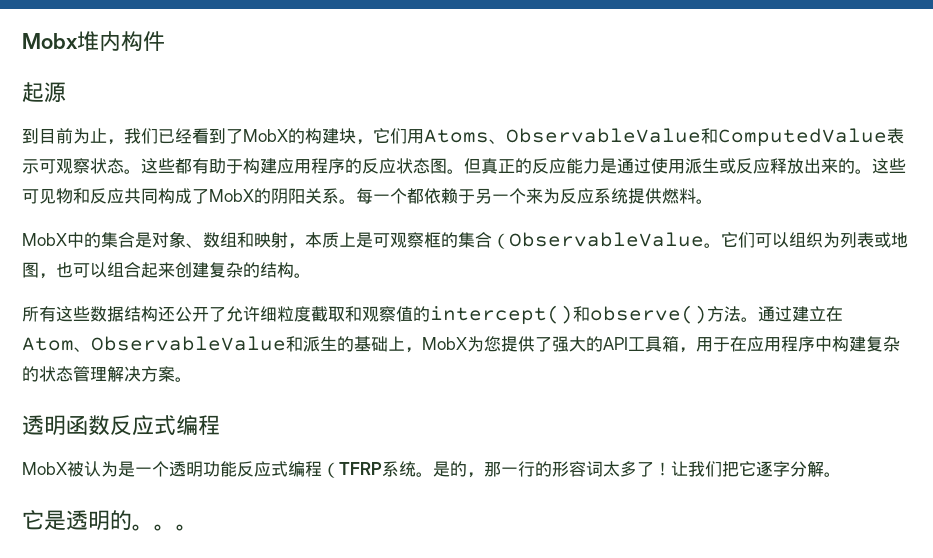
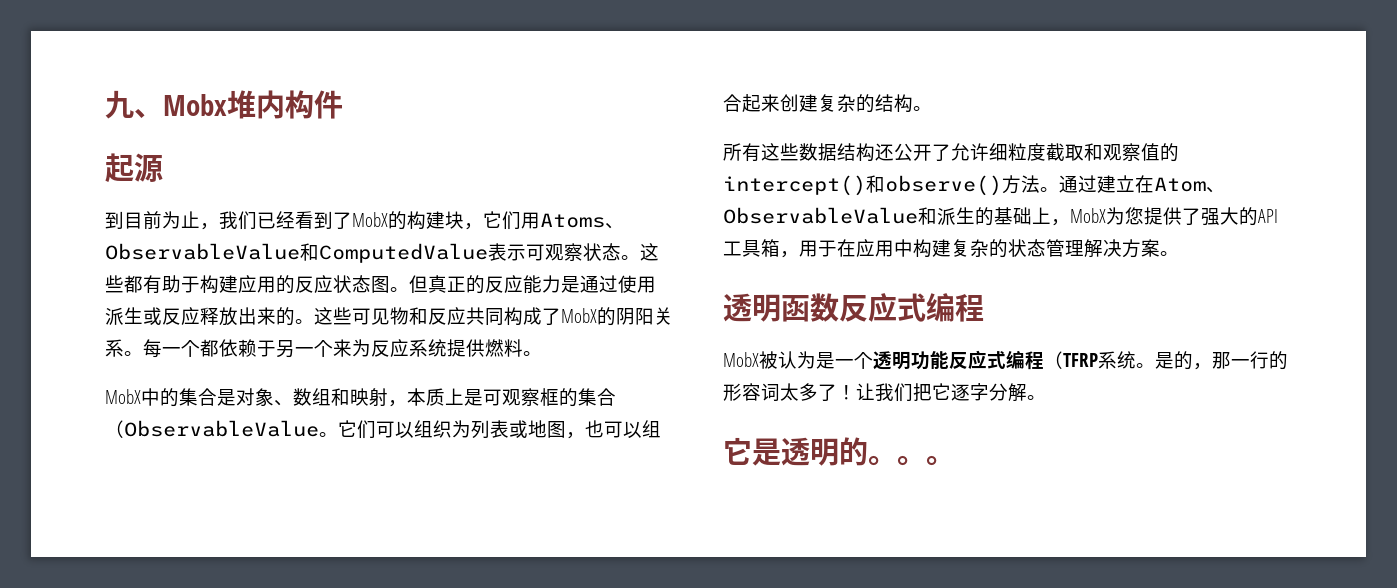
(22, 41) none -> [105,90,163,119] 九、
[311,158,345,174] 程序 -> (276, 284) none
[781,336,815,352] 程序 -> (894, 248) none

